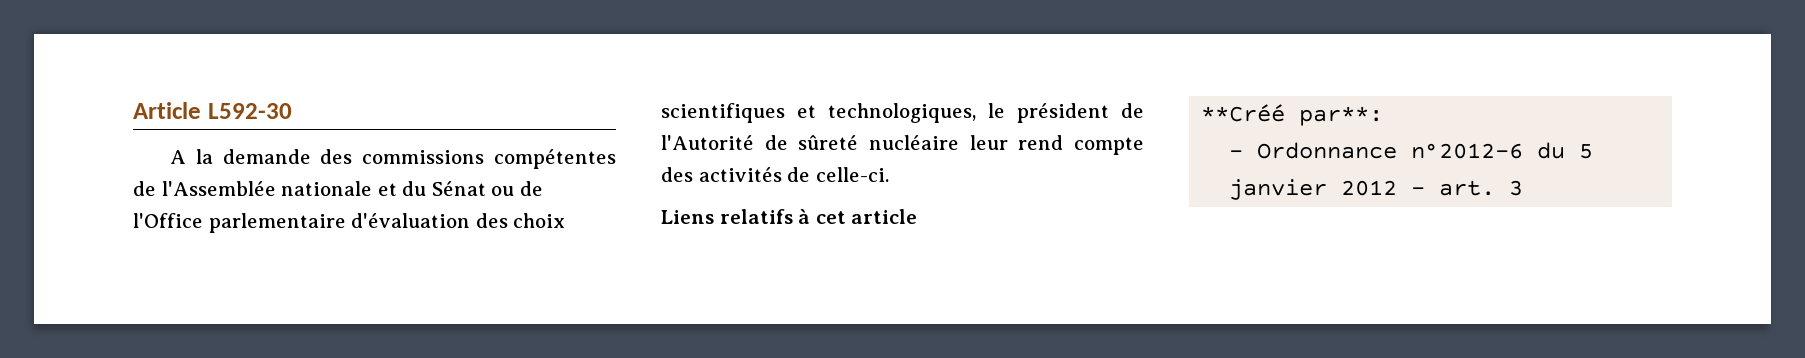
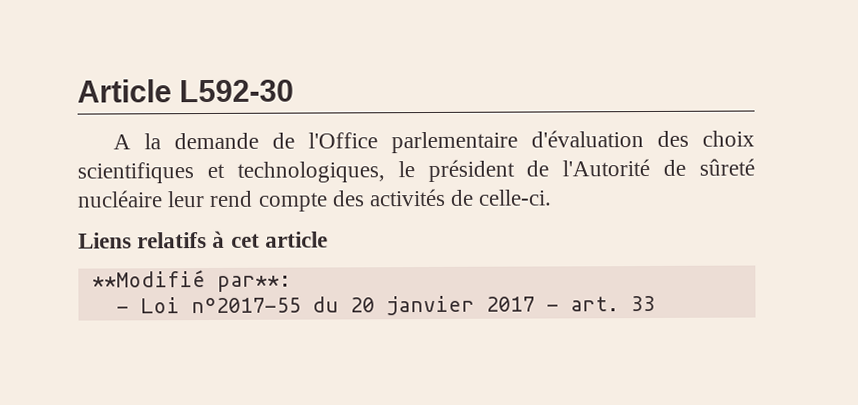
[320,149,616,169] [133,181,515,196] des commissions compétentes de l'Assemblée nationale et du Sénat ou -> (260, 141) none
[1201,104,1286,122] **Créé -> [91,270,206,288] **Modifié
[1257,142,1594,159] [1229,179,1398,200] Ordonnance n°2012-6 du 5 janvier 2012 -> [139,295,535,316] Loi n°2017-55 du 20 janvier 2017
[1509,180,1524,196] 3 -> [629,295,655,312] 33

